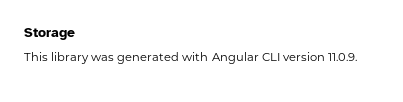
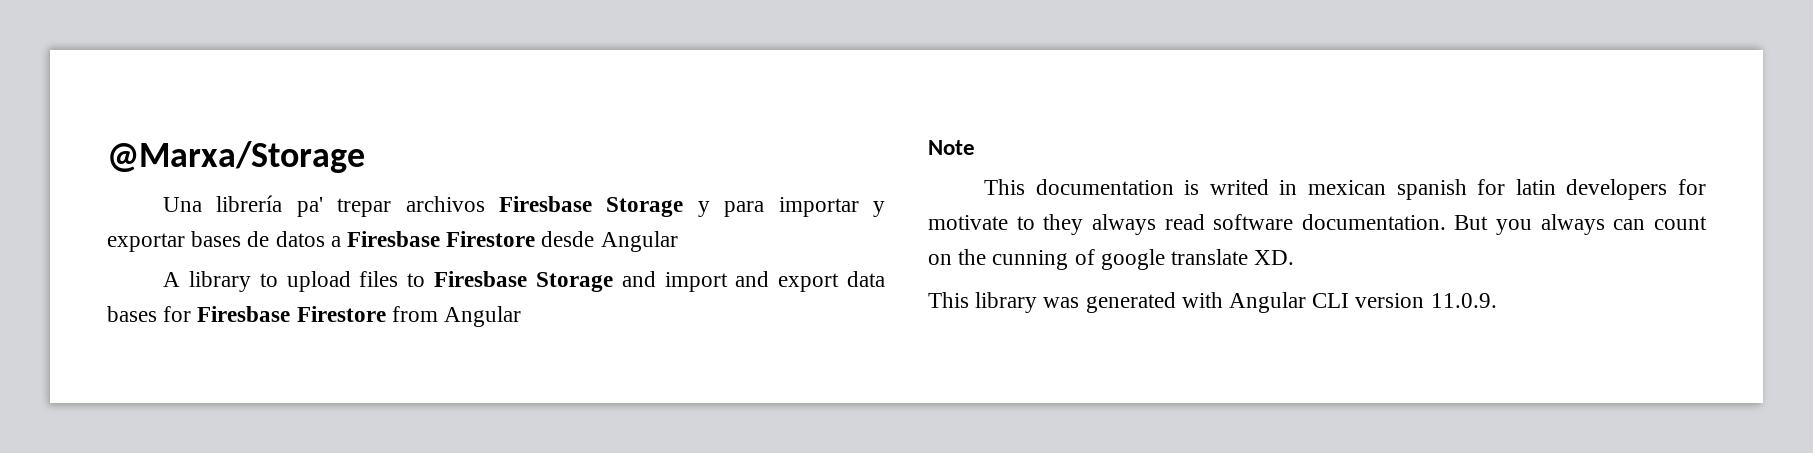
[24,28,75,40] Storage -> [107,141,365,173] [163,195,885,217] [107,231,678,252] [163,271,885,292] [107,306,522,327] [928,140,975,155] [984,179,1706,200] [928,214,1707,235] [928,249,1295,270] @Marxa/Storage // Una librería pa' trepar archivos Firesbase Storage y para importar y exportar bases de datos a Firesbase Firestore desde Angular // A library to upload files to Firesbase Storage and import and export data bases for Firesbase Firestore from Angular // Note // This documentation is writed in mexican spanish for latin developers for motivate to they always read software documentation. But you always can count on the cunning of google translate XD.

